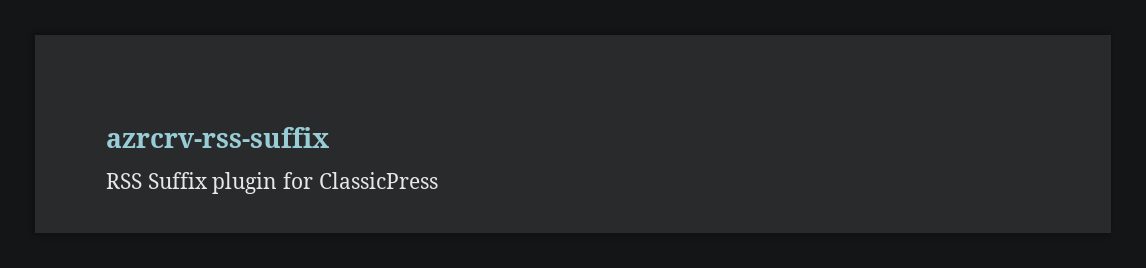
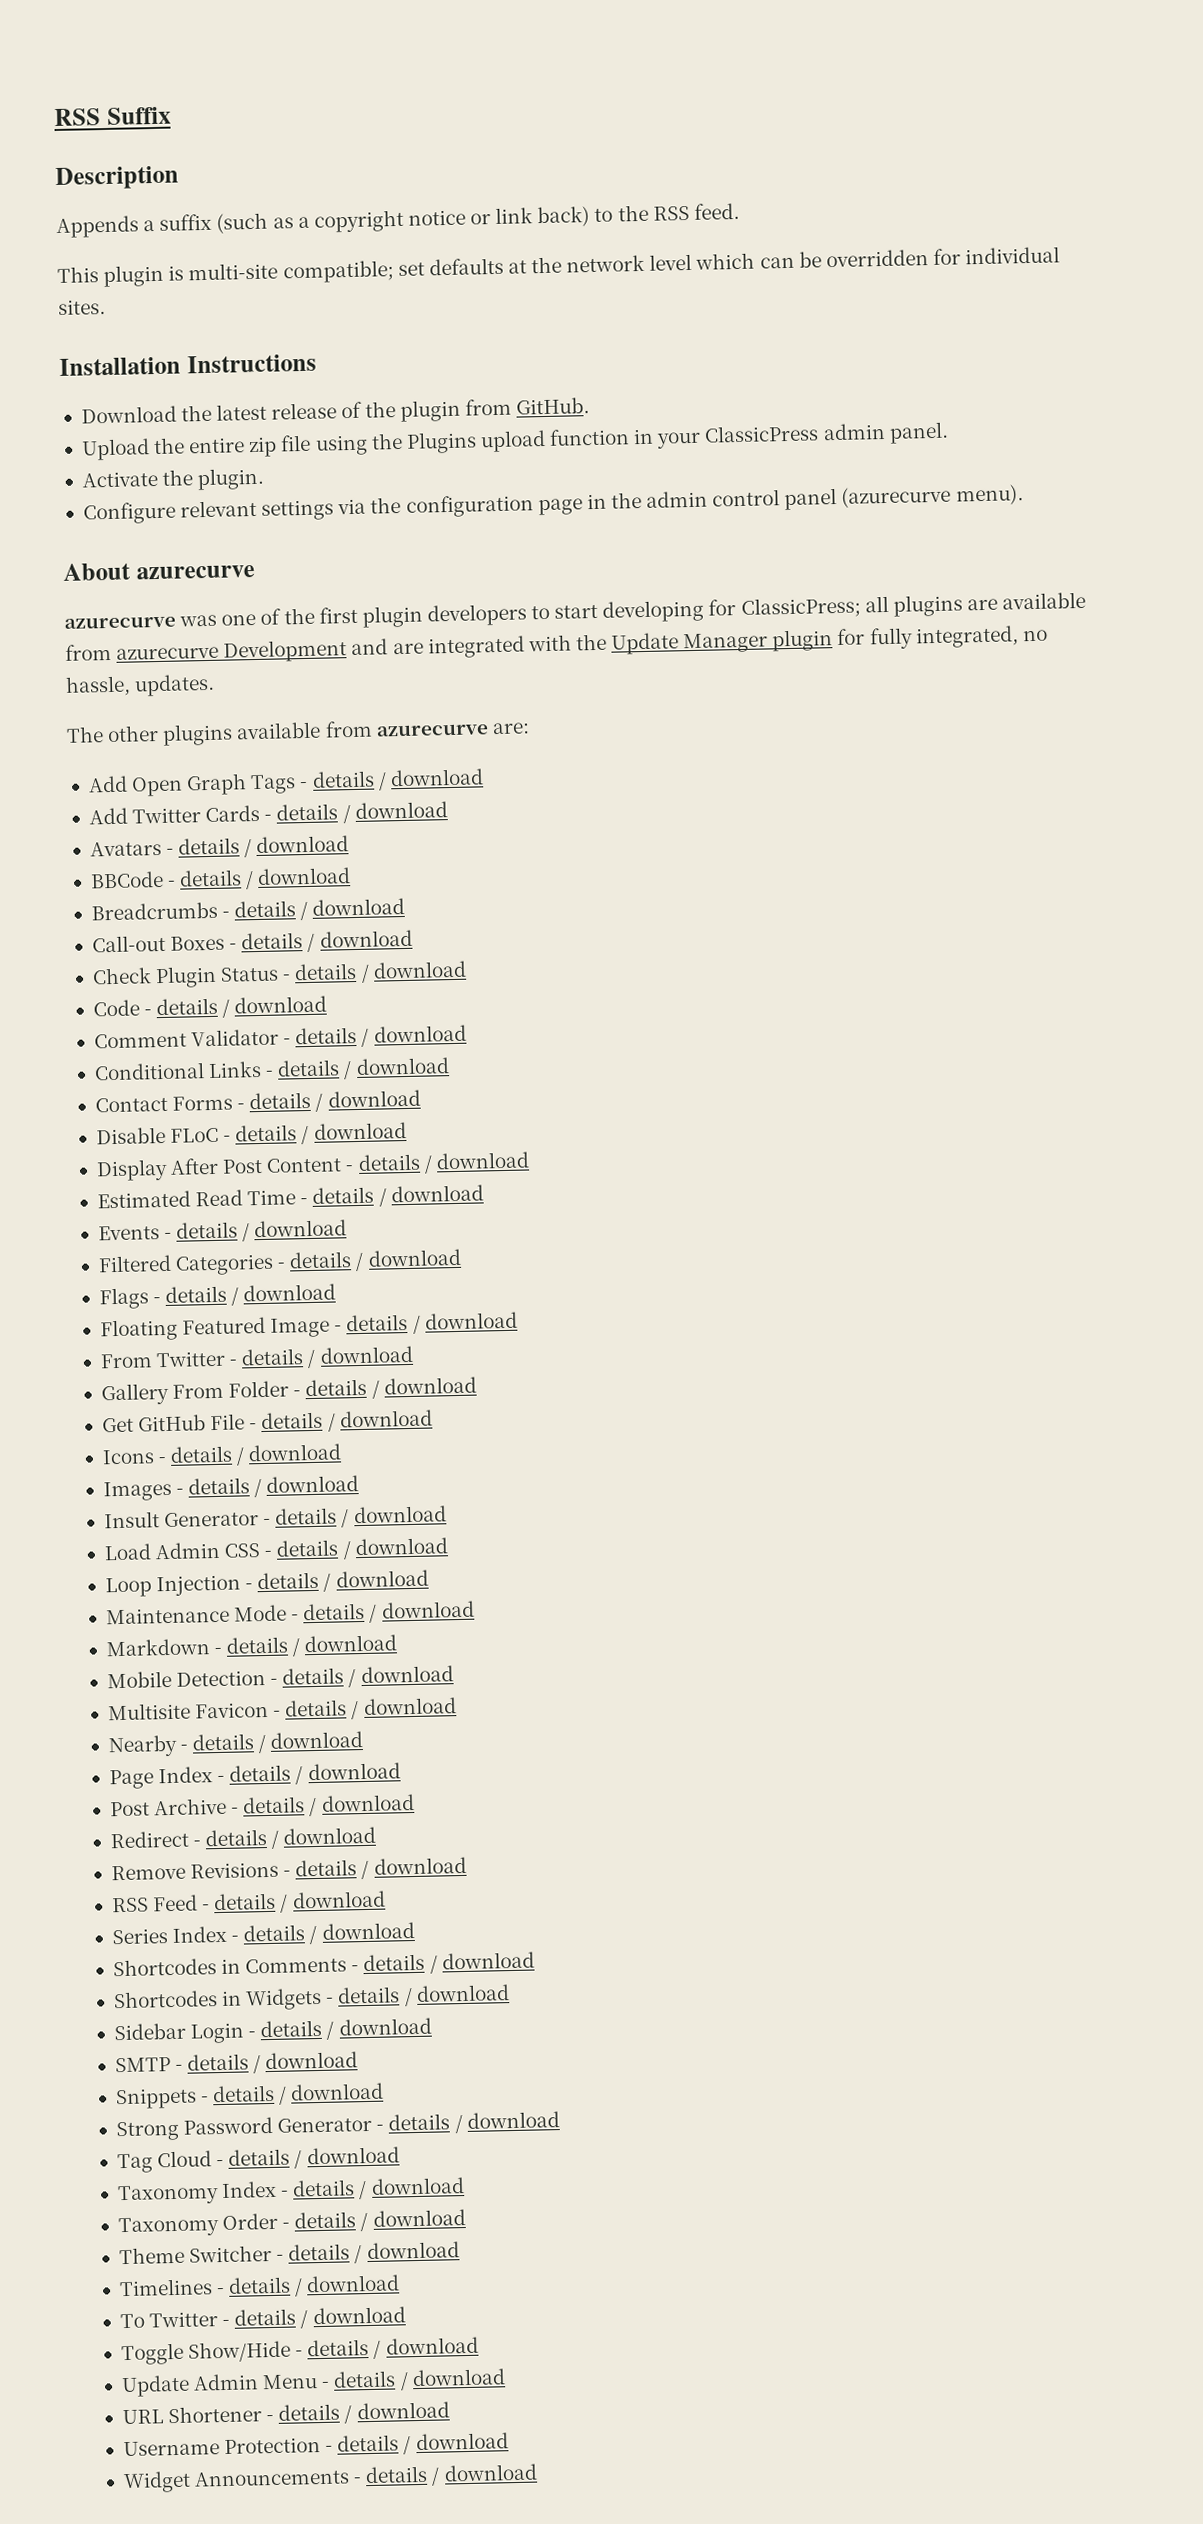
[106,127,329,148] [106,172,438,194] azrcrv-rss-suffix // RSS Suffix plugin for ClassicPress -> [54,106,171,127] [55,165,179,191] [56,202,740,239] [57,246,1061,288] [58,299,106,315] [59,353,317,376] [80,397,590,424] [80,421,949,461] [81,467,266,491] [82,484,1024,525] [63,562,255,581] [64,591,1087,629] [65,625,1048,663] [65,673,216,697] [66,720,530,746] [87,768,484,797] [88,801,448,825] [89,835,350,858] [89,867,352,890] [90,897,406,921] [91,929,413,953] [91,960,467,989] [92,995,328,1018] [93,1024,467,1049] [93,1057,450,1081] [94,1089,421,1113] [95,1121,407,1145] [95,1151,530,1182] [96,1184,484,1209] [97,1219,348,1242] [97,1248,462,1276] [98,1283,337,1310] [99,1311,518,1342] [99,1345,414,1369] [100,1376,477,1406] [101,1409,433,1433] [101,1443,343,1466] [102,1475,360,1502] [103,1505,447,1529] [103,1537,448,1561] [104,1569,429,1598] [105,1600,475,1625] [105,1634,398,1657] [106,1665,454,1689] [107,1697,457,1721] [107,1730,364,1758] [108,1762,401,1790] [109,1793,415,1817] [109,1826,377,1849] [110,1856,467,1881] [110,1890,386,1913] [111,1921,415,1945] [112,1951,535,1977] [112,1984,510,2011] [113,2017,432,2044] [114,2051,359,2074] [114,2082,385,2110] [115,2111,560,2142] [116,2146,400,2174] [116,2177,465,2206] [117,2209,466,2238] [118,2241,460,2265] [118,2274,401,2297] [119,2306,406,2329] [120,2336,479,2366] [120,2368,506,2398] [121,2401,450,2425] [122,2432,509,2457] [122,2463,538,2494] RSS Suffix // Description // Appends a suffix (such as a copyright notice or link back) to the RSS feed. // This plugin is multi-site compatible; set defaults at the network level which can be overridden for individual sites. // Installation Instructions // Download the latest release of the plugin from GitHub. // Upload the entire zip file using the Plugins upload function in your ClassicPress admin panel. // Activate the plugin. // Configure relevant settings via the configuration page in the admin control panel (azurecurve menu). // About azurecurve // azurecurve was one of the first plugin developers to start developing for ClassicPress; all plugins are available from azurecurve Development and are integrated with the Update Manager plugin for fully integrated, no hassle, updates. // The other plugins available from azurecurve are: // Add Open Graph Tags - details / download // Add Twitter Cards - details / download // Avatars - details / download // BBCode - details / download // Breadcrumbs - details / download // Call-out Boxes - details / download // Check Plugin Status - details / download // Code - details / download // Comment Validator - details / download // Conditional Links - details / download // Contact Forms - details / download // Disable FLoC - details / download // Display After Post Content - details / download // Estimated Read Time - details / download // Events - details / download // Filtered Categories - details / download // Flags - details / download // Floating Featured Image - details / download // From Twitter - details / download // Gallery From Folder - details / download // Get GitHub File - details / download // Icons - details / download // Images - details / download // Insult Generator - details / download // Load Admin CSS - details / download // Loop Injection - details / download // Maintenance Mode - details / download // Markdown - details / download // Mobile Detection - details / download // Multisite Favicon - details / download // Nearby - details / download // Page Index - details / download // Post Archive - details / download // Redirect - details / download // Remove Revisions - details / download // RSS Feed - details / download // Series Index - details / download // Shortcodes in Comments - details / download // Shortcodes in Widgets - details / download // Sidebar Login - details / download // SMTP - details / download // Snippets - details / download // Strong Password Generator - details / download // Tag Cloud - details / download // Taxonomy Index - details / download // Taxonomy Order - details / download // Theme Switcher - details / download // Timelines - details / download // To Twitter - details / download // Toggle Show/Hide - details / download // Update Admin Menu - details / download // URL Shortener - details / download // Username Protection - details / download // Widget Announcements - details / download

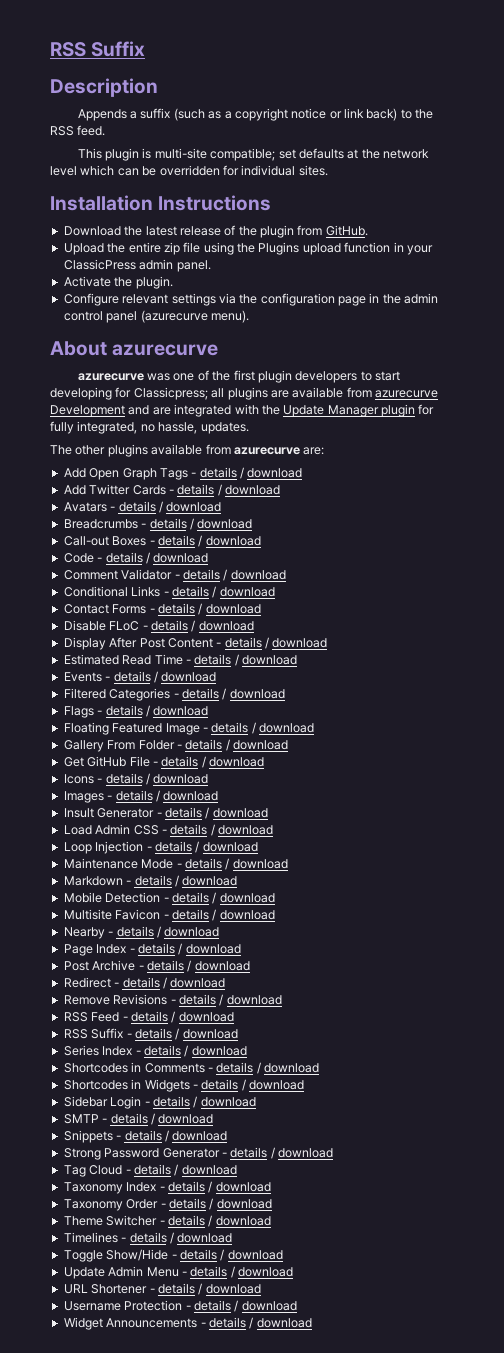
[740,596,861,619] ClassicPress; -> [133,387,208,400] Classicpress;
[89,867,352,890] // BBCode - details / download -> (222, 507) none
[91,960,467,989] // Check Plugin Status - details / download -> (261, 541) none
[99,1345,414,1369] // From Twitter - details / download -> (314, 728) none
(386, 1899) none -> [63,1028,238,1040] // RSS Suffix - details / download
[119,2306,406,2329] // To Twitter - details / download -> (233, 1238) none

